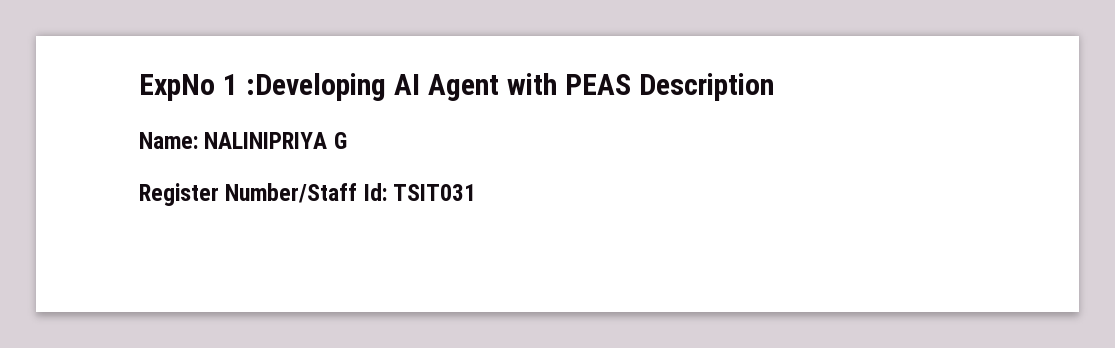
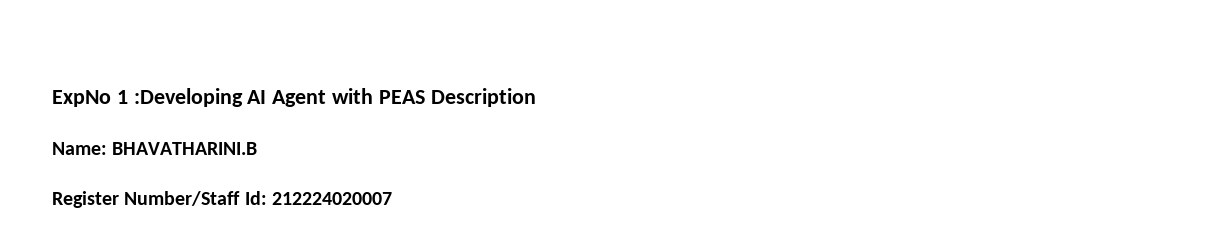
[204,132,347,149] NALINIPRIYA G -> [112,142,258,155] BHAVATHARINI.B
[393,184,477,201] TSIT031 -> [271,192,392,205] 212224020007

